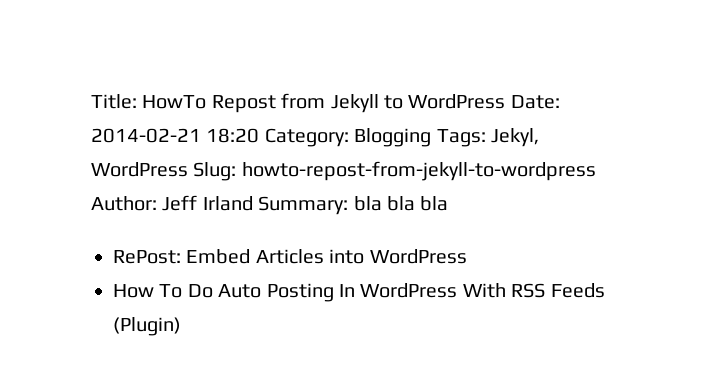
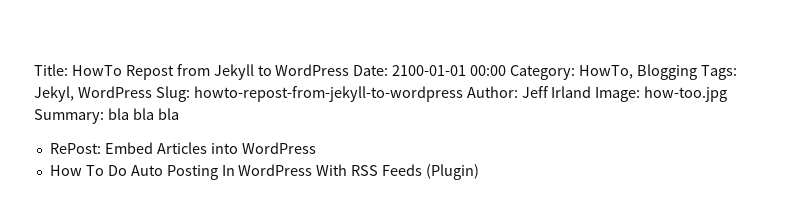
[91,128,349,147] 2014-02-21 18:20 Category: -> [392,65,634,80] 2100-01-01 00:00 Category: HowTo,
(253, 203) none -> [595,86,728,102] Image: how-too.jpg

